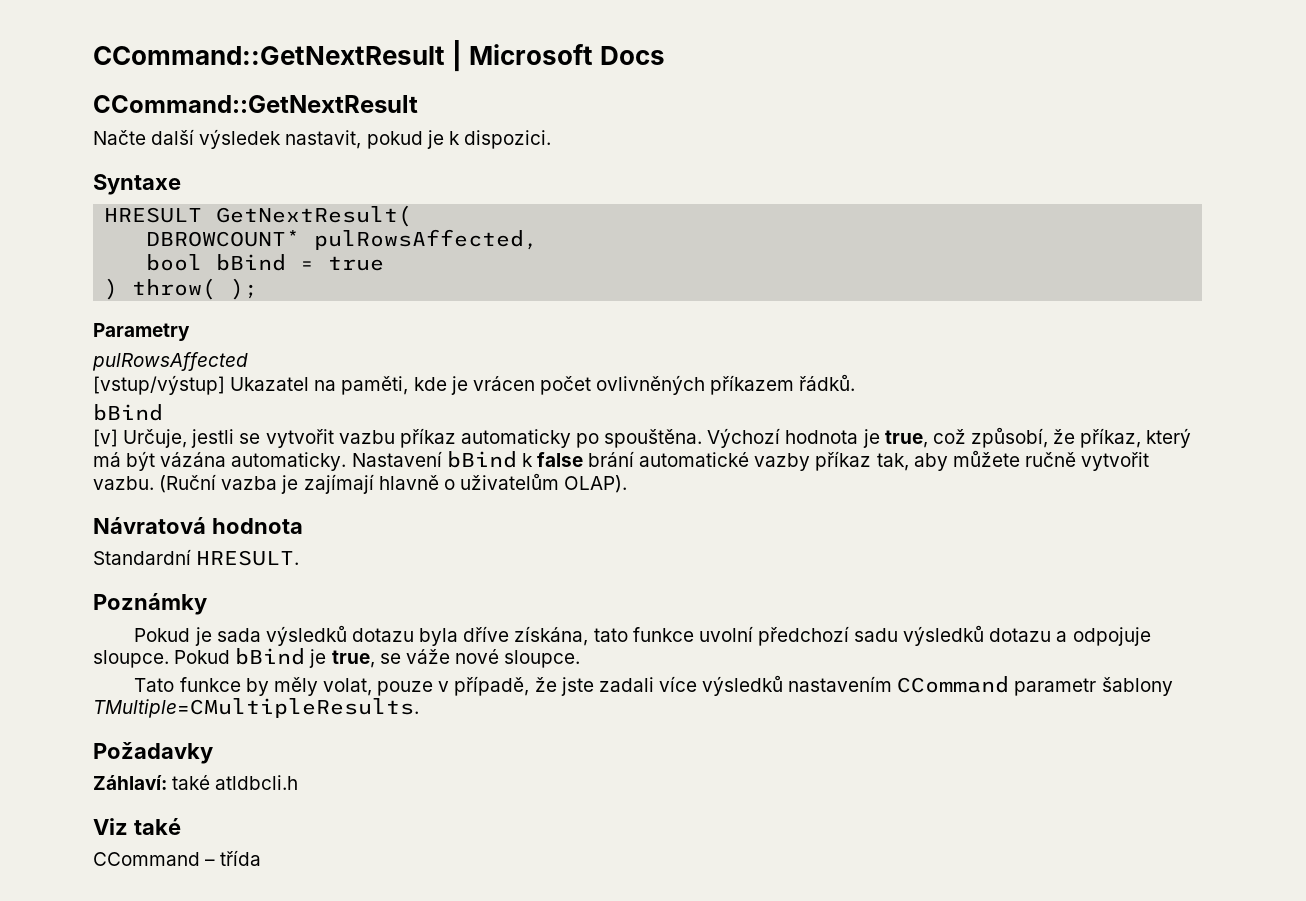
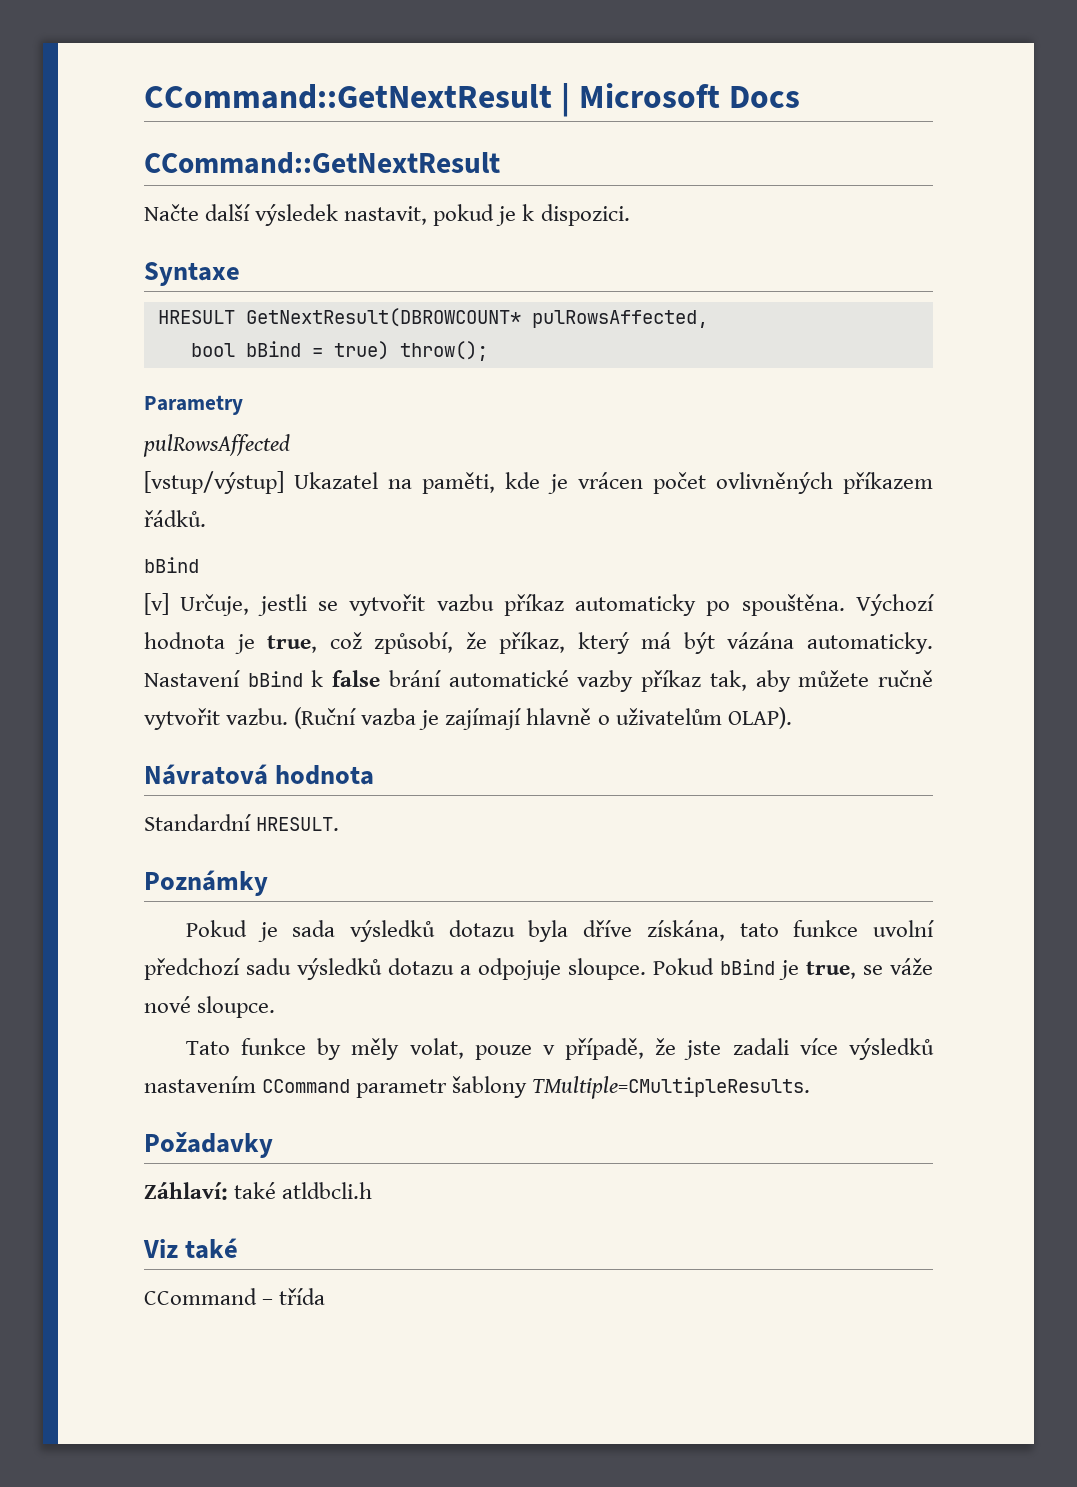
[216,205,413,227] [146,230,301,247] GetNextResult( // DBROWCOUNT* -> [245,308,521,327] GetNextResult(DBROWCOUNT*
[328,256,385,271] [104,278,259,300] true // ) throw( ); -> [333,341,488,361] true) throw();

